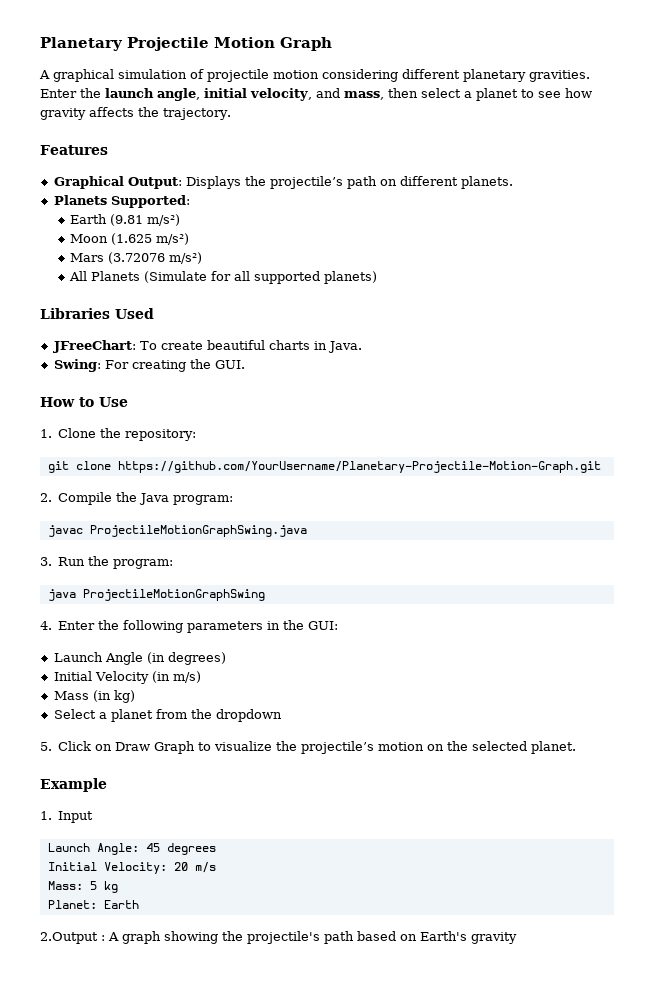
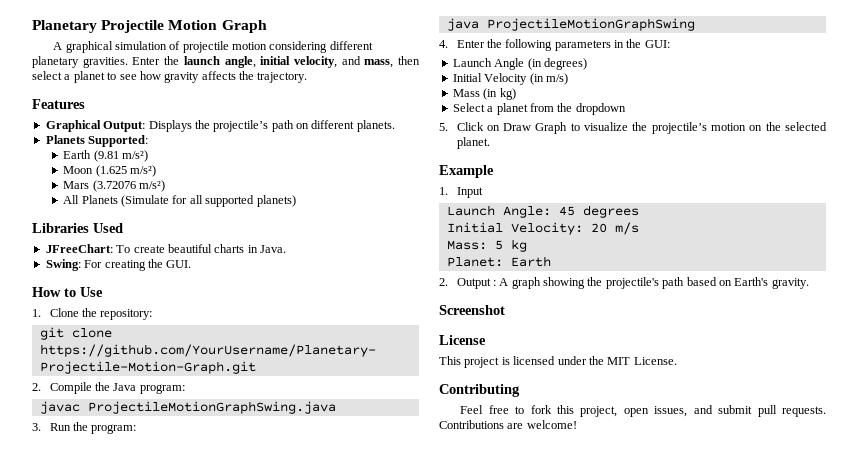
[40,932,98,944] 2.Output -> [439,278,491,289] 2. Output
[471,932,517,944] gravity -> [771,278,809,289] [439,305,505,315] [439,335,486,345] [439,356,677,368] [439,384,520,397] [460,405,826,417] [439,420,577,429] gravity. // Screenshot // License // This project is licensed under the MIT License. // Contributing // Feel free to fork this project, open issues, and submit pull requests. Contributions are welcome!

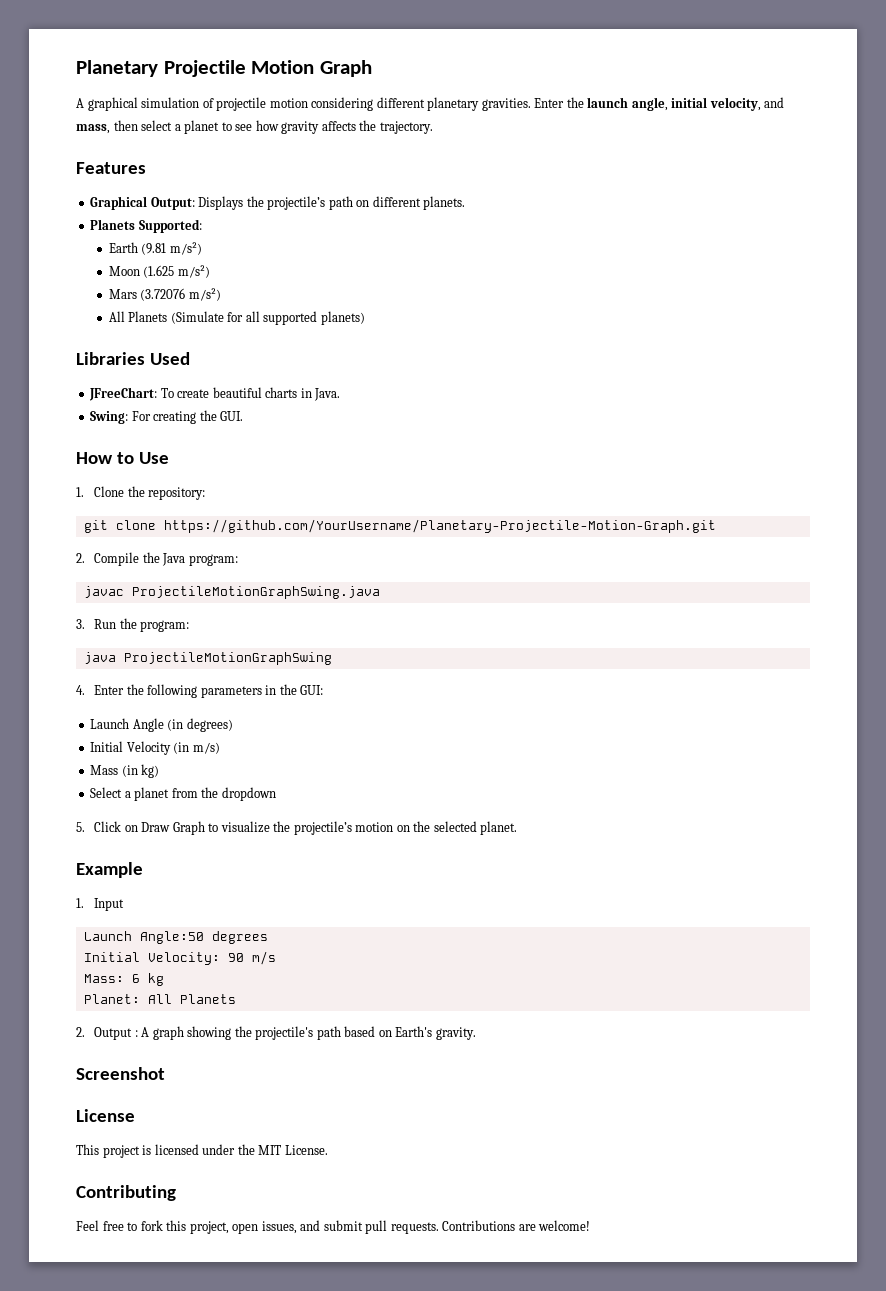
[502,206,575,218] Angle: 45 -> [139,931,204,944] Angle:50
[590,223,607,233] 20 -> [227,953,244,962] 90
[494,240,503,250] 5 -> [131,974,140,983] 6
[510,256,551,267] Earth -> [147,994,236,1004] All Planets

